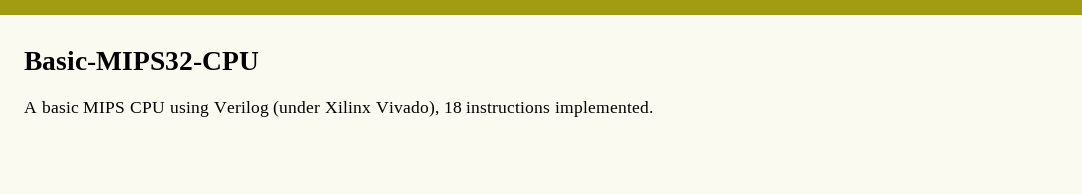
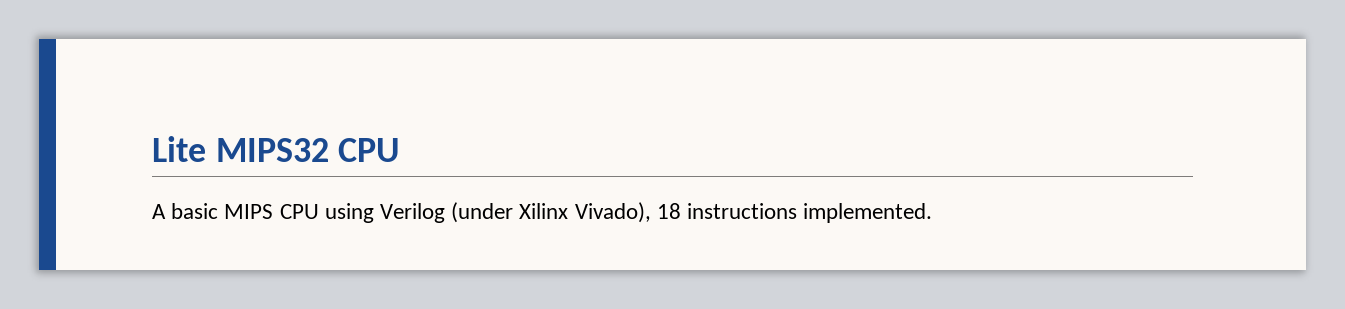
[24,51,259,70] Basic-MIPS32-CPU -> [152,136,401,162] Lite MIPS32 CPU

